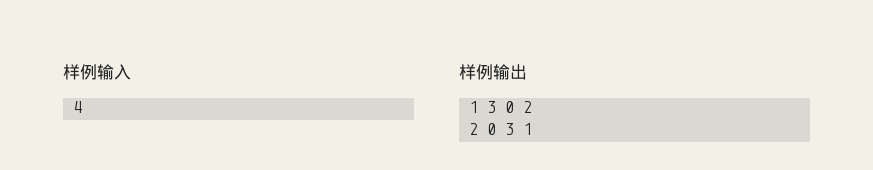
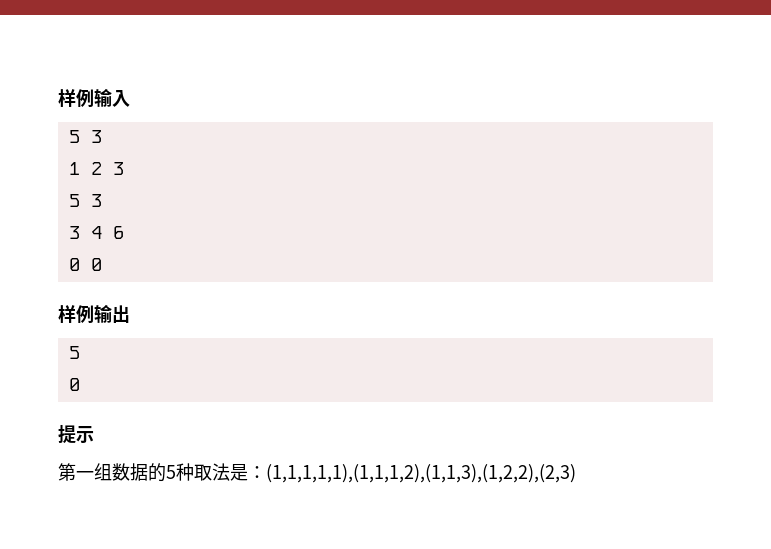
[73,101,83,113] 4 -> [68,130,102,143] [68,162,124,175] [68,194,102,207] [68,226,124,239] [68,258,102,271] 5 3 // 1 2 3 // 5 3 // 3 4 6 // 0 0
[469,101,533,113] [469,123,533,135] 1 3 0 2 // 2 0 3 1 -> [68,346,80,359] [68,378,80,391] [58,424,94,444] [58,463,576,483] 5 // 0 // 提示 // 第一组数据的5种取法是：(1,1,1,1,1),(1,1,1,2),(1,1,3),(1,2,2),(2,3)

